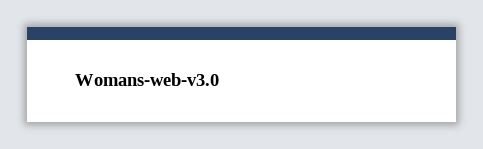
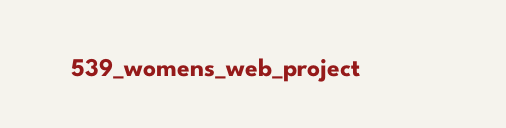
[75,73,219,86] Womans-web-v3.0 -> [71,58,360,82] 539_womens_web_project

